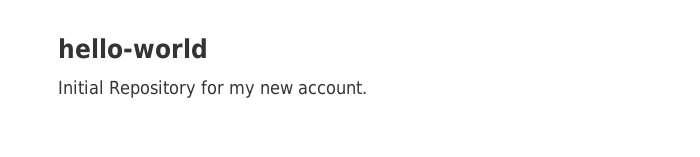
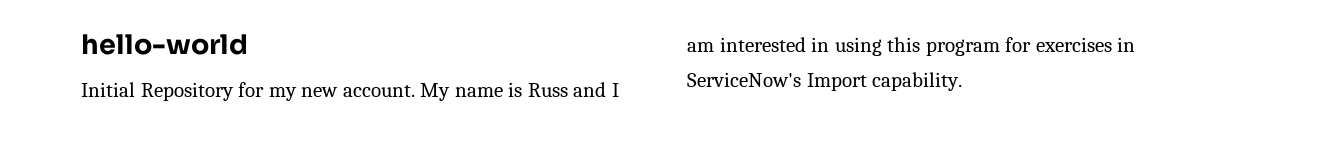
(367, 88) none -> [420,82,619,101] [687,37,1136,56] [687,72,963,91] My name is Russ and I am interested in using this program for exercises in ServiceNow's Import capability.

